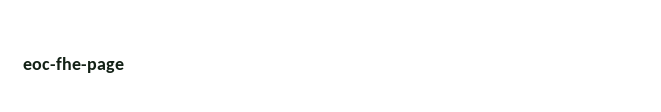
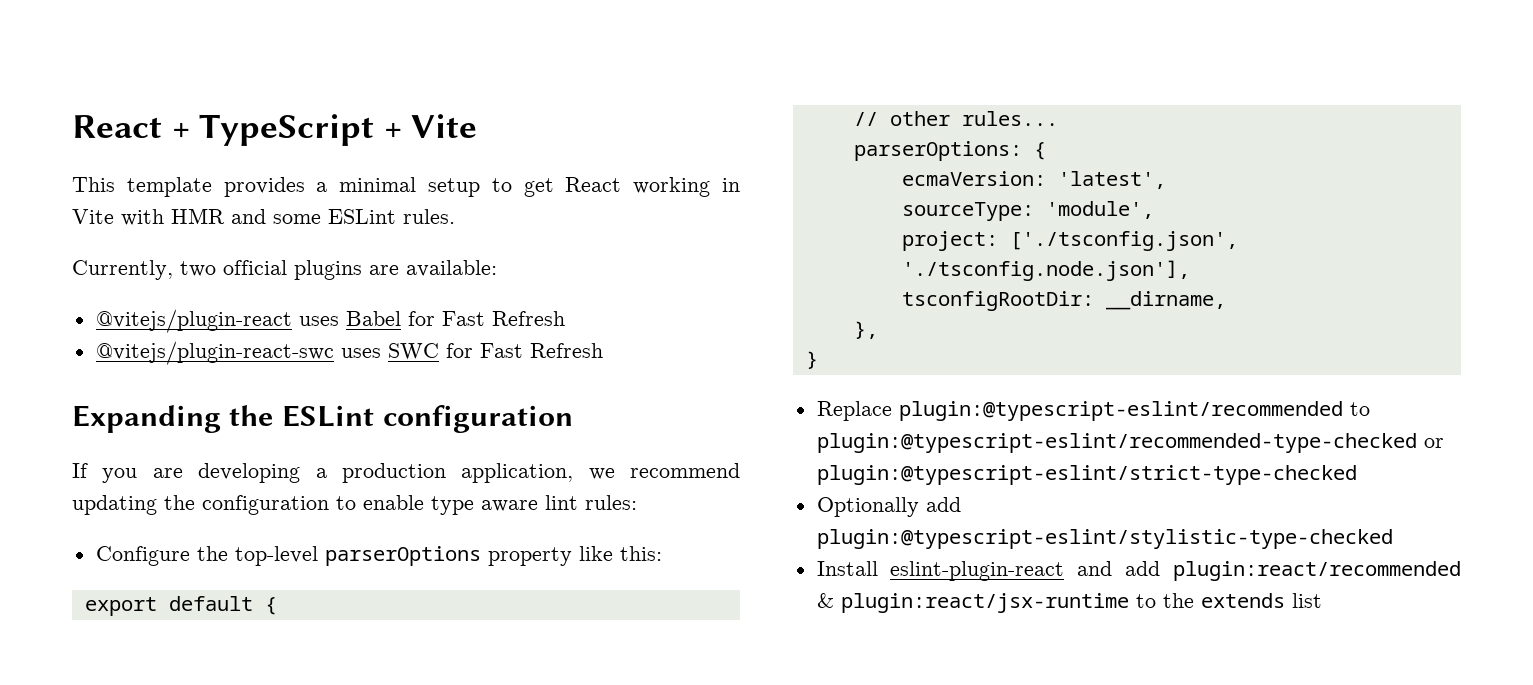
[23,57,124,73] eoc-fhe-page -> [72,114,478,146] [72,177,740,197] [72,208,455,226] [72,260,497,280] [95,309,565,333] [95,341,603,365] [72,405,573,433] [72,463,740,483] [72,495,637,515] [95,546,662,566] [84,596,277,616] [853,111,1058,126] [853,141,1046,161] [901,171,1166,189] [901,201,1154,221] [901,231,1238,251] [901,260,1190,281] [901,291,1226,311] [853,321,878,339] [805,351,818,369] [816,401,1370,421] [816,433,1444,453] [816,465,1357,485] [816,497,961,517] [816,529,1393,549] [816,561,1461,581] [816,593,1322,613] React + TypeScript + Vite // This template provides a minimal setup to get React working in Vite with HMR and some ESLint rules. // Currently, two official plugins are available: // @vitejs/plugin-react uses Babel for Fast Refresh // @vitejs/plugin-react-swc uses SWC for Fast Refresh // Expanding the ESLint configuration // If you are developing a production application, we recommend updating the configuration to enable type aware lint rules: // Configure the top-level parserOptions property like this: // export default { // // other rules... // parserOptions: { // ecmaVersion: 'latest', // sourceType: 'module', // project: ['./tsconfig.json', './tsconfig.node.json'], // tsconfigRootDir: __dirname, // }, // } // Replace plugin:@typescript-eslint/recommended to plugin:@typescript-eslint/recommended-type-checked or plugin:@typescript-eslint/strict-type-checked // Optionally add plugin:@typescript-eslint/stylistic-type-checked // Install eslint-plugin-react and add plugin:react/recommended & plugin:react/jsx-runtime to the extends list

